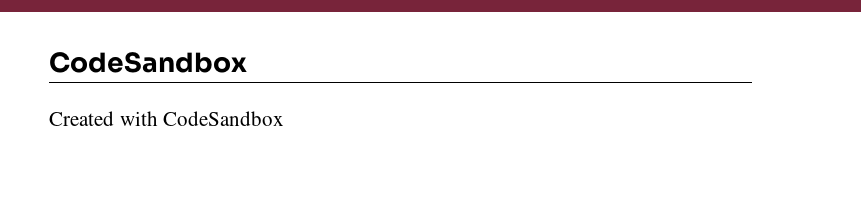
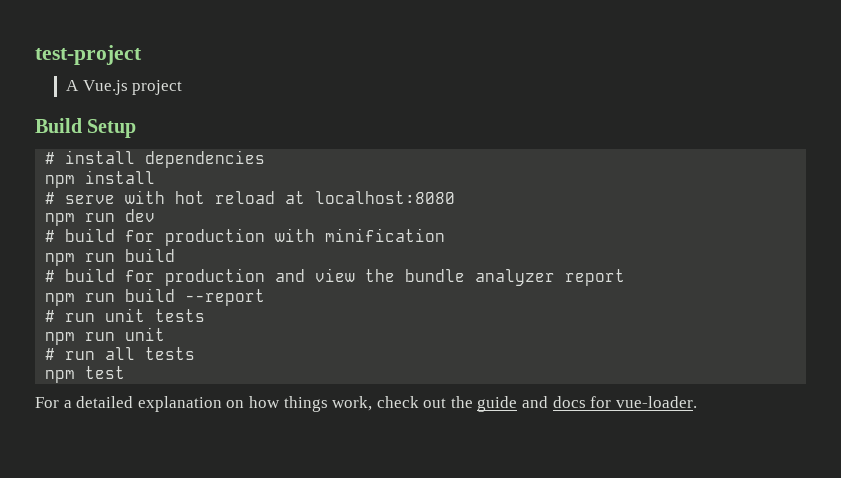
[49,52,247,73] [49,111,285,126] CodeSandbox // Created with CodeSandbox -> [35,45,142,65] [66,80,183,95] [35,118,137,138] [45,150,266,168] [45,170,156,188] [45,190,456,204] [45,209,156,226] [45,228,446,246] [45,248,176,266] [45,268,626,286] [45,288,266,306] [45,308,206,322] [45,327,166,345] [45,347,196,360] [45,366,126,383] [35,396,697,412] test-project // A Vue.js project // Build Setup // # install dependencies // npm install // # serve with hot reload at localhost:8080 // npm run dev // # build for production with minification // npm run build // # build for production and view the bundle analyzer report // npm run build --report // # run unit tests // npm run unit // # run all tests // npm test // For a detailed explanation on how things work, check out the guide and docs for vue-loader.

